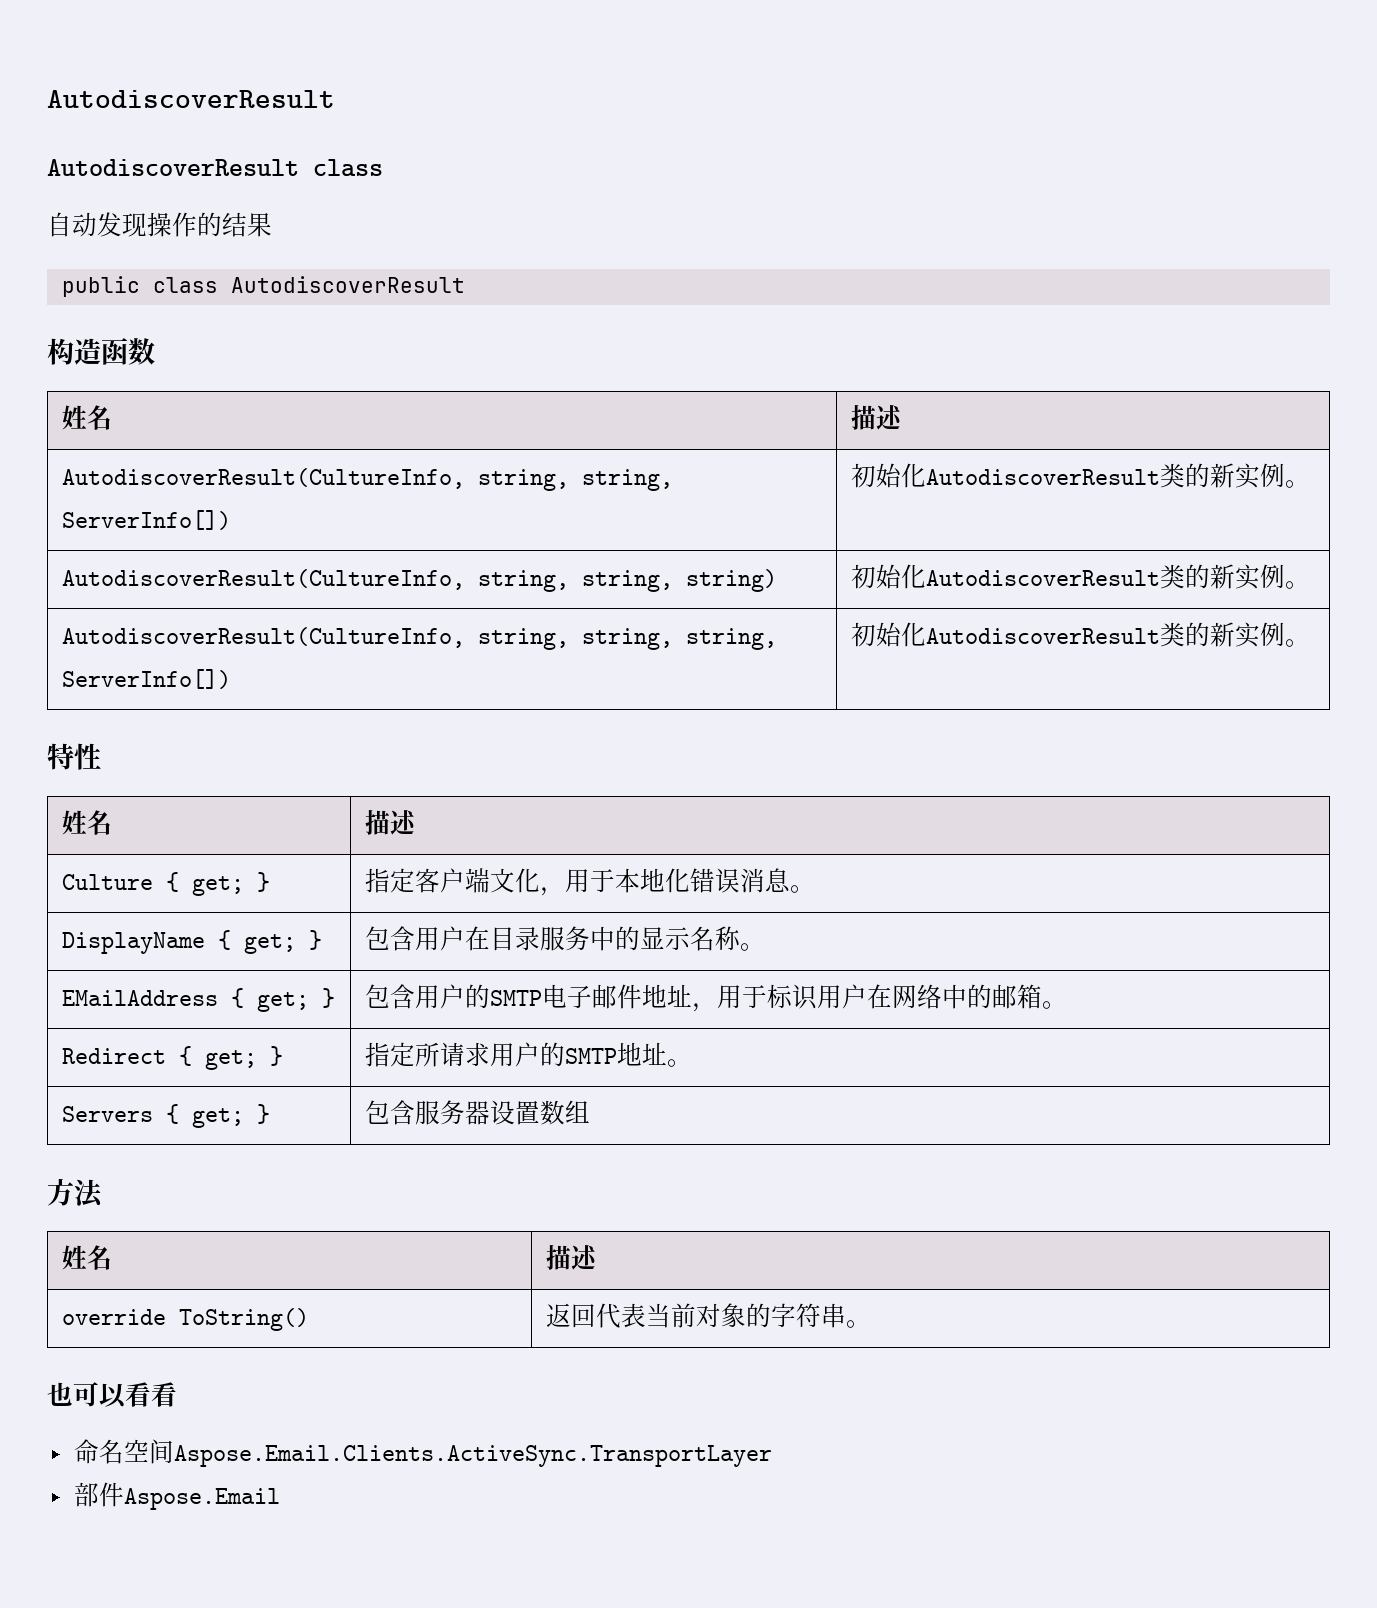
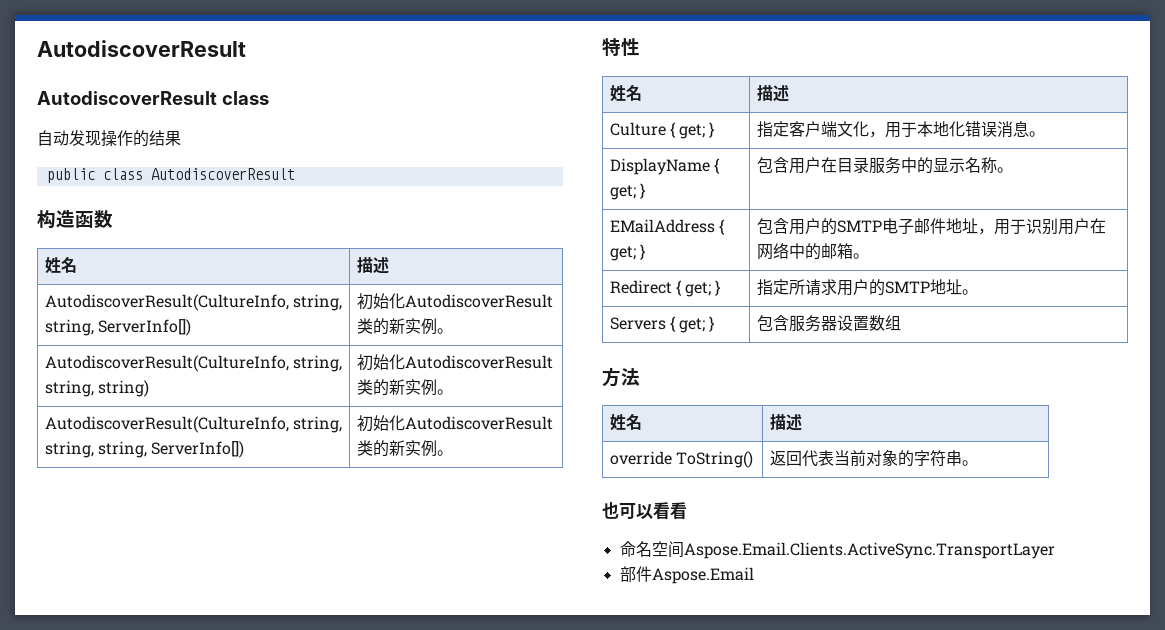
[767,984,818,1010] 标识 -> [1025,218,1058,235] 识别

